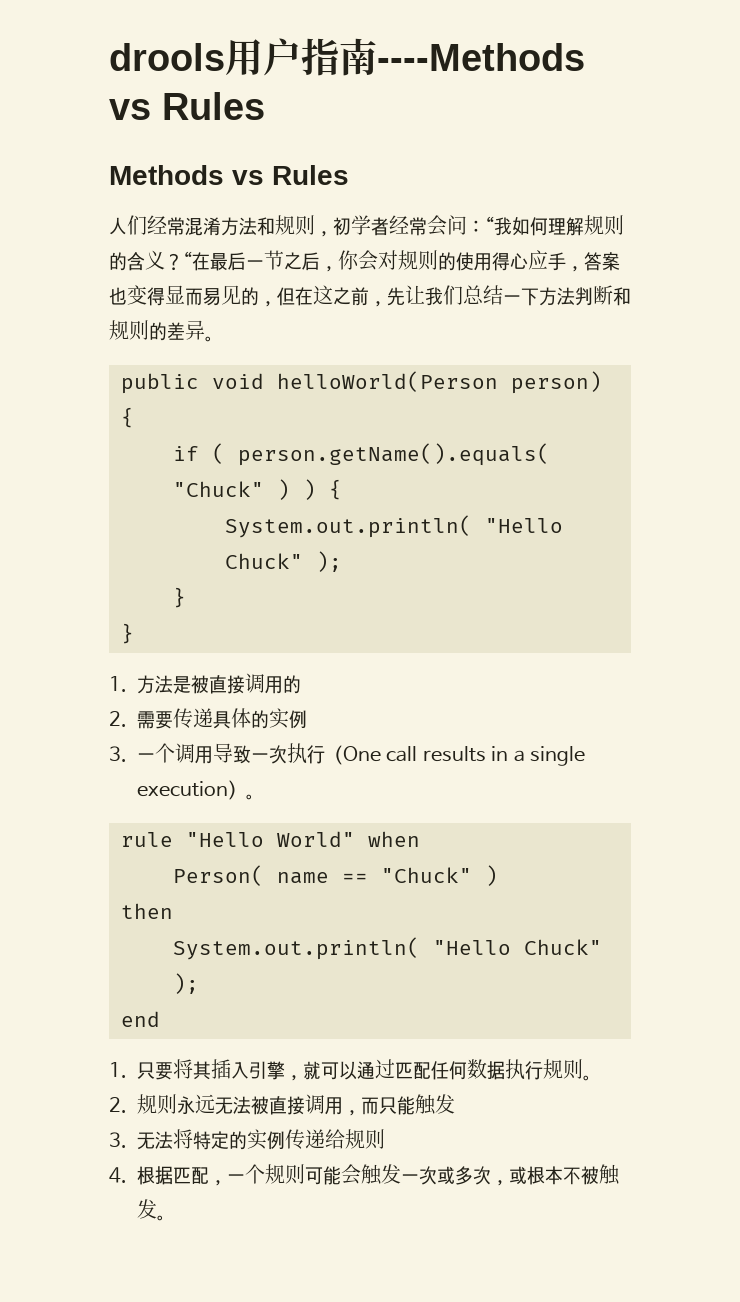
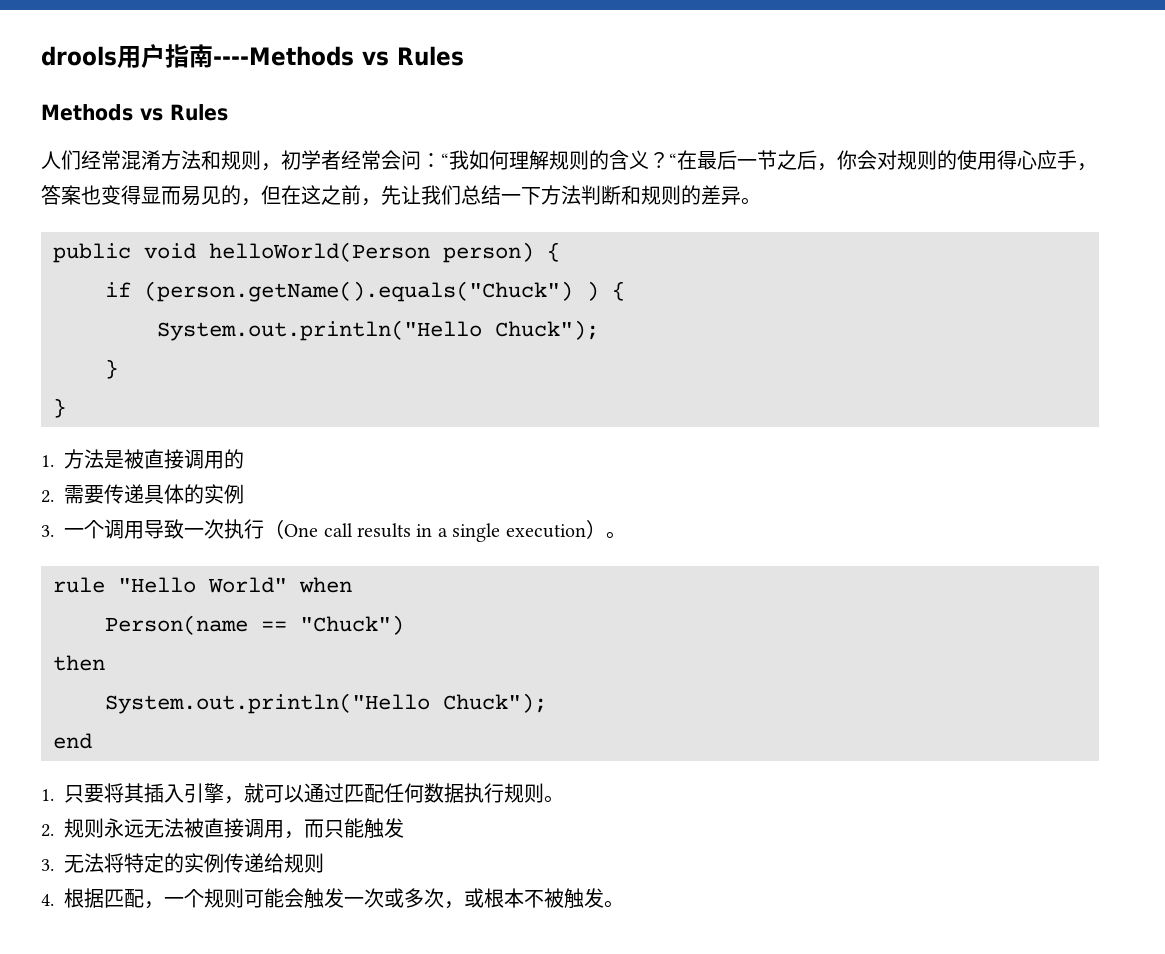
[212,443,550,466] [173,479,342,500] [225,515,563,538] [225,551,342,572] ( person.getName().equals( "Chuck" ) ) { // System.out.println( "Hello Chuck" ); -> [144,281,625,302] [157,320,599,341] (person.getName().equals("Chuck") ) { // System.out.println("Hello Chuck");
[173,865,498,886] [121,903,173,919] [173,937,602,960] [173,973,199,994] Person( name == "Chuck" ) // then // System.out.println( "Hello Chuck" ); -> [105,615,404,635] [53,655,105,671] [105,693,547,714] Person(name == "Chuck") // then // System.out.println("Hello Chuck");

